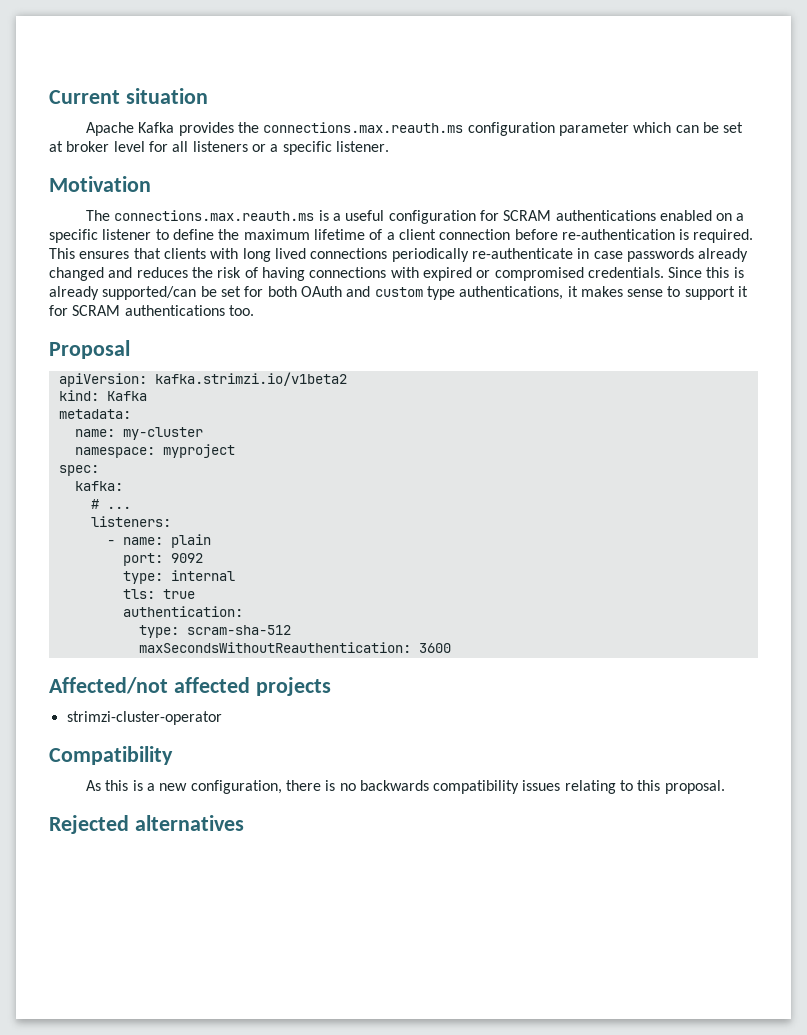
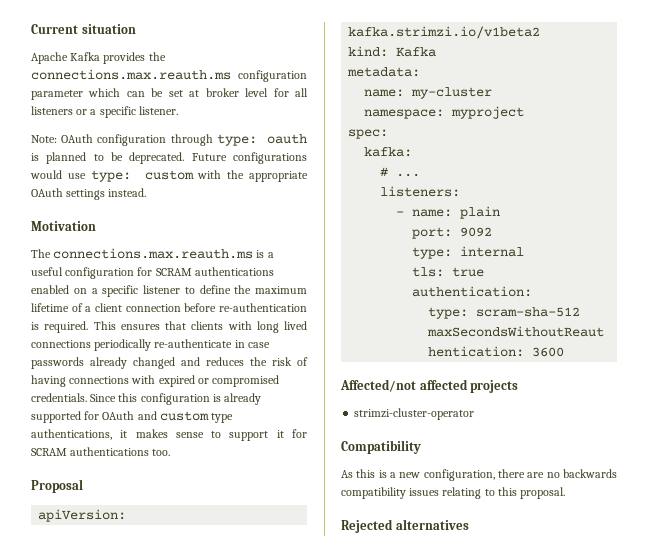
(389, 146) none -> [31,134,307,146] [31,152,307,164] [30,170,308,182] [31,188,147,200] // Note: OAuth configuration through type: oauth is planned to be deprecated. Future configurations would use type: custom with the appropriate OAuth settings instead.
(730, 272) none -> [140,393,210,405] configuration
[102,286,297,300] supported/can be set for both -> [31,411,100,423] supported for
[325,780,336,791] is -> [527,472,545,478] are

